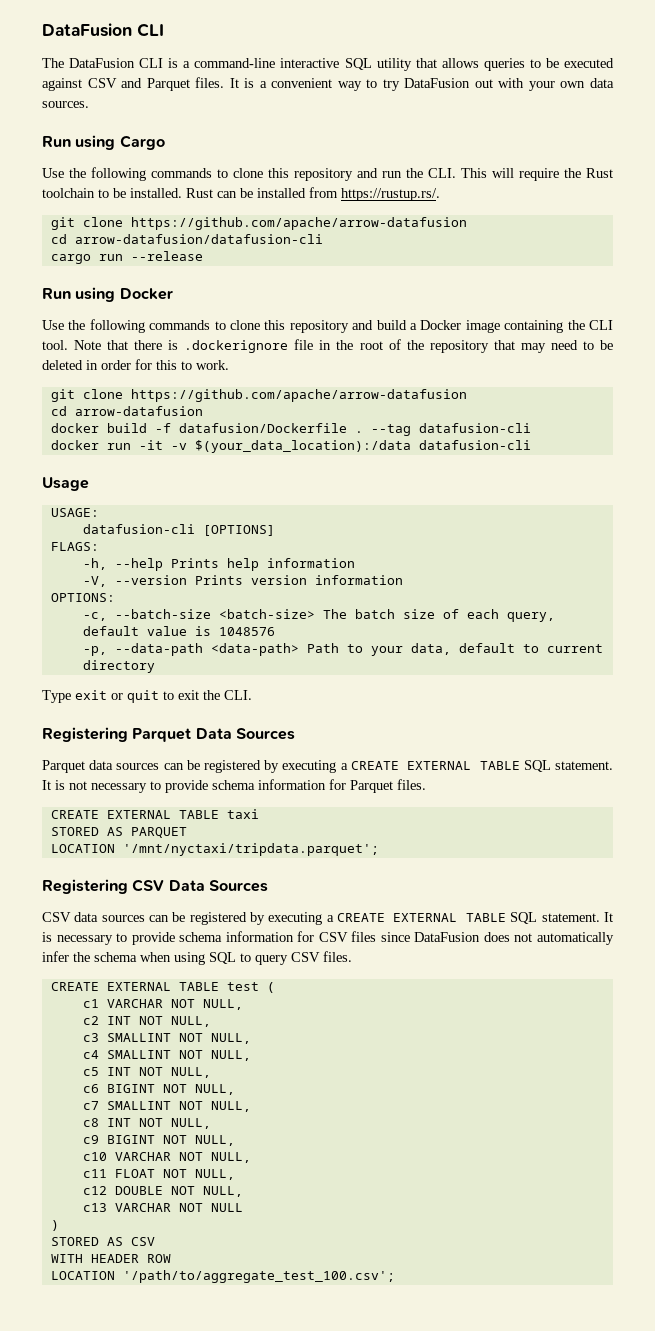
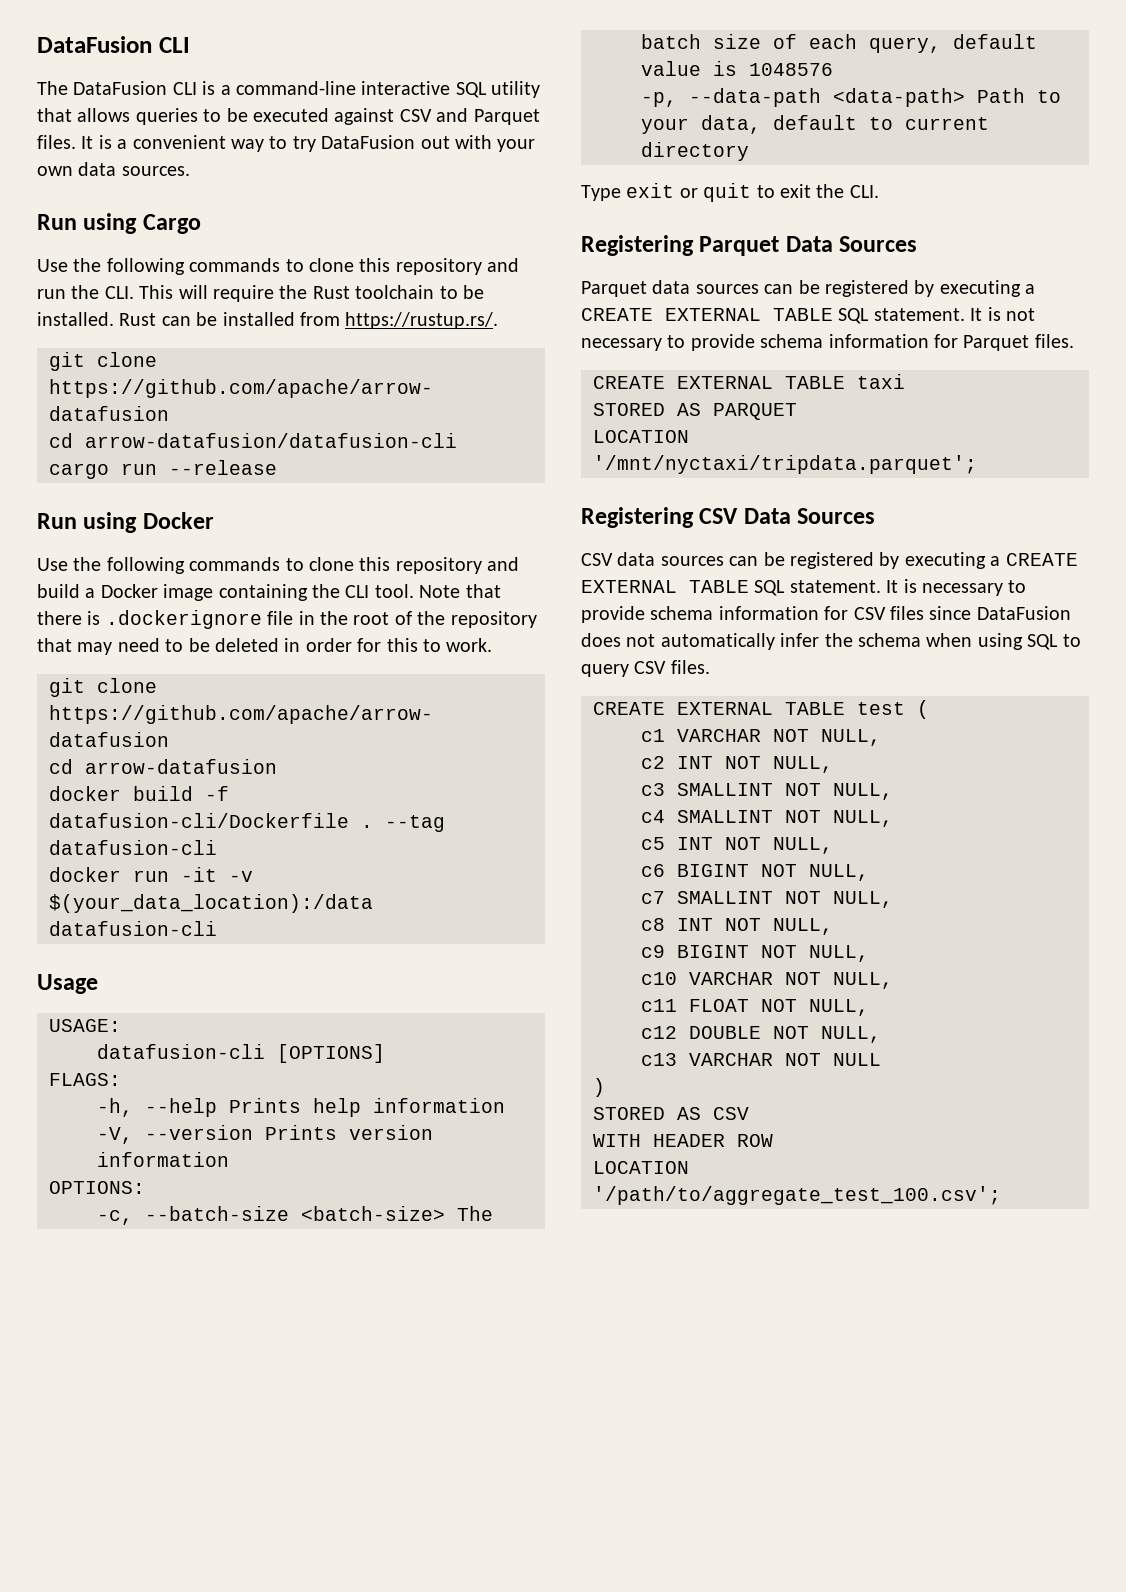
[178,423,347,433] datafusion/Dockerfile -> [49,813,349,828] datafusion-cli/Dockerfile

